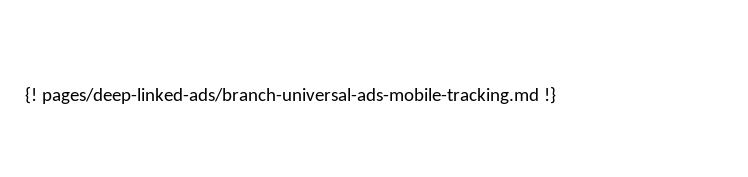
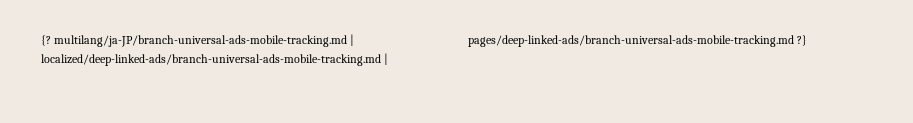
[25,86,556,104] {! pages/deep-linked-ads/branch-universal-ads-mobile-tracking.md !} -> [41,34,355,47] [41,53,389,66] [468,35,808,47] {? multilang/ja-JP/branch-universal-ads-mobile-tracking.md | localized/deep-linked-ads/branch-universal-ads-mobile-tracking.md | pages/deep-linked-ads/branch-universal-ads-mobile-tracking.md ?}

